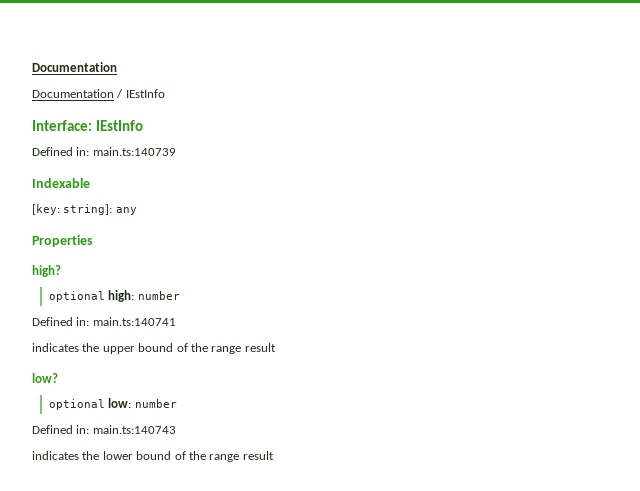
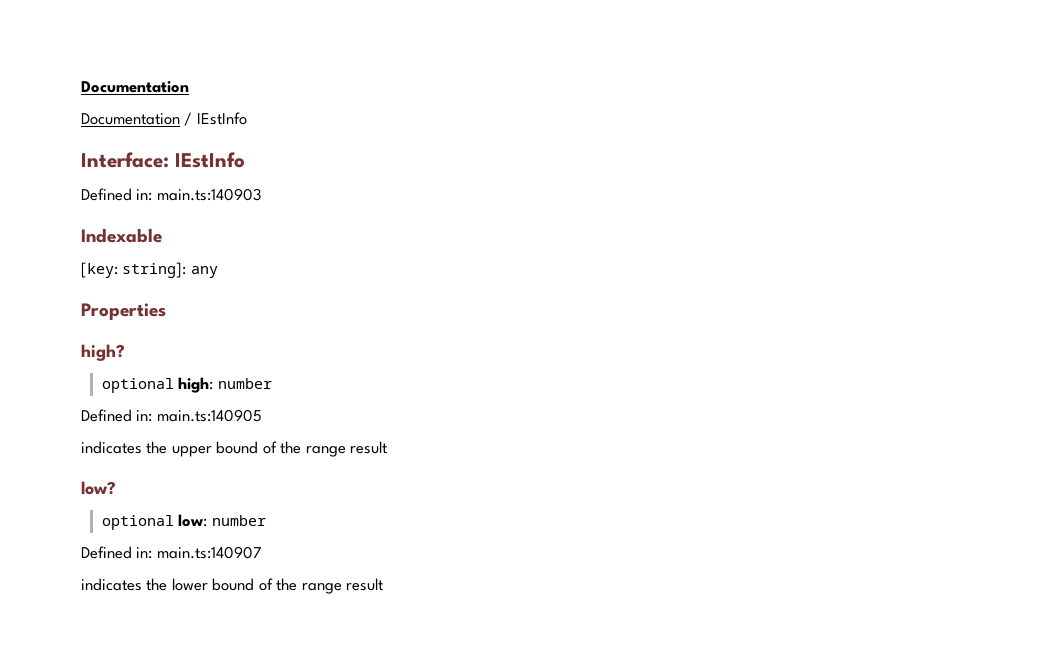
[92,147,176,156] main.ts:140739 -> [156,188,262,201] main.ts:140903
[92,317,176,326] main.ts:140741 -> [156,409,262,422] main.ts:140905
[92,425,176,434] main.ts:140743 -> [156,546,262,559] main.ts:140907

